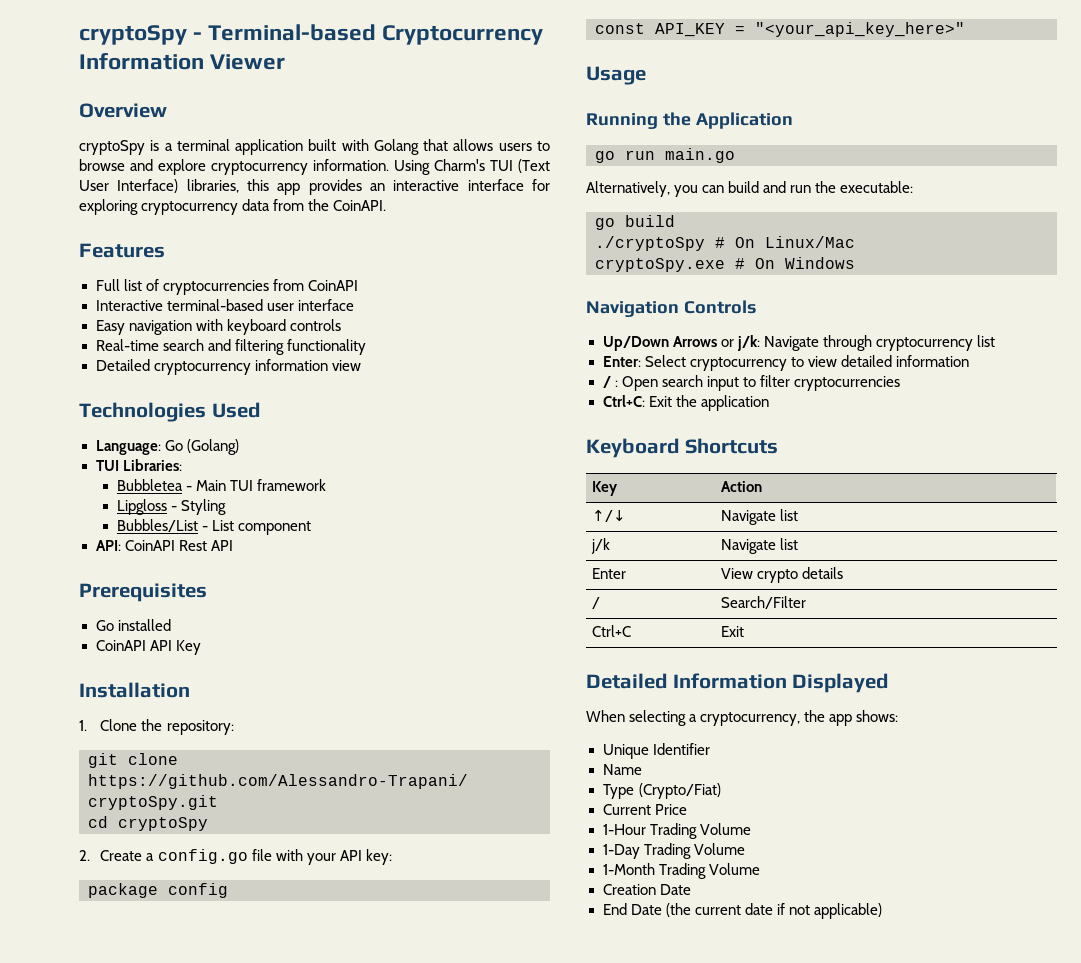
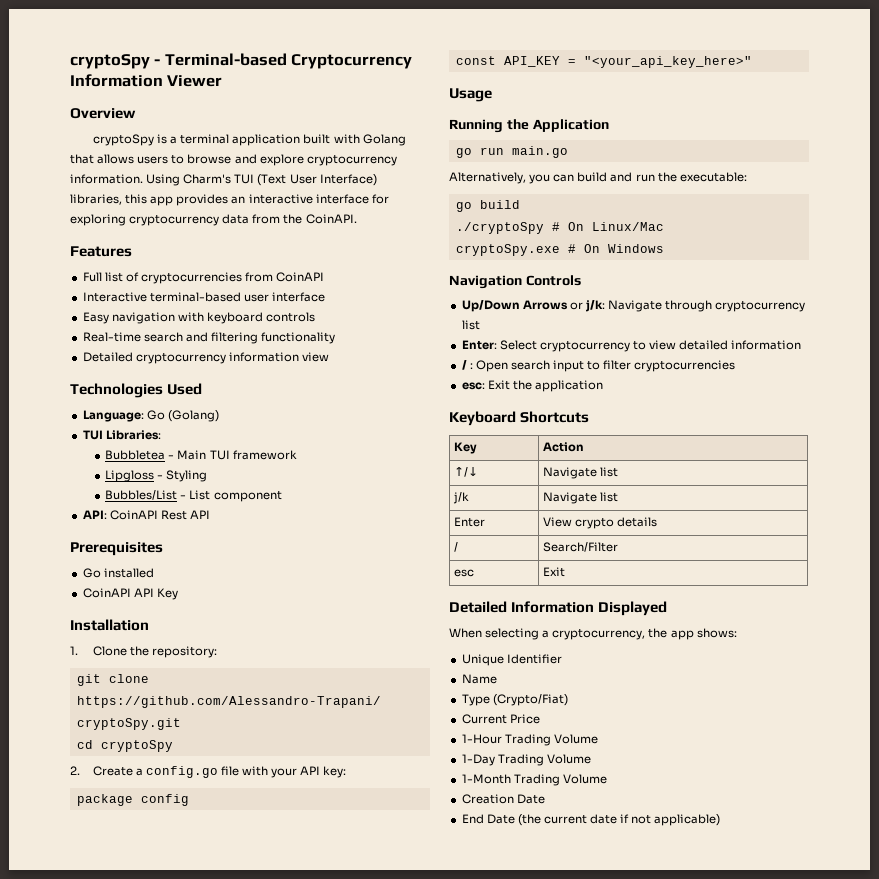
[602,395,645,407] Ctrl+C: -> [461,382,485,390] esc:
[592,625,632,637] Ctrl+C -> [454,569,475,577] esc

